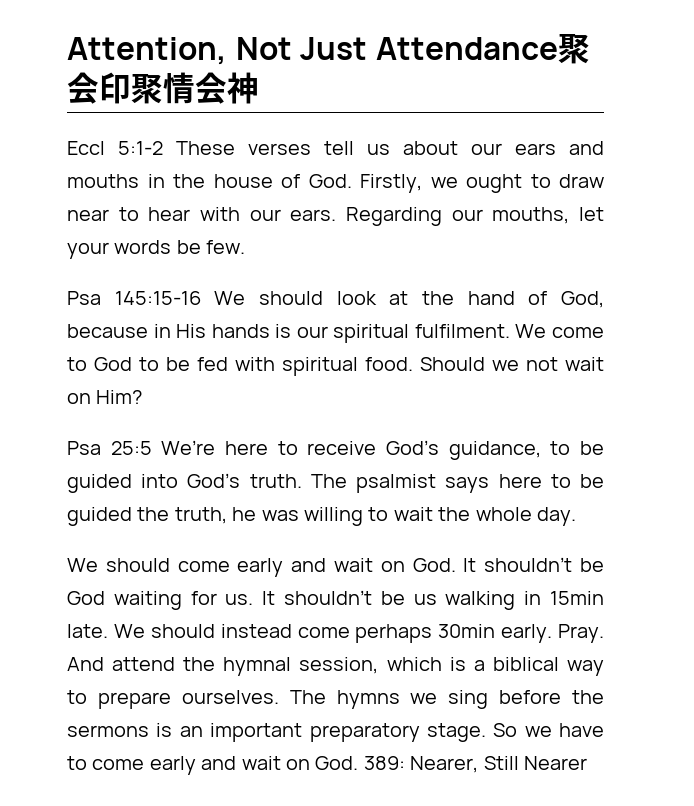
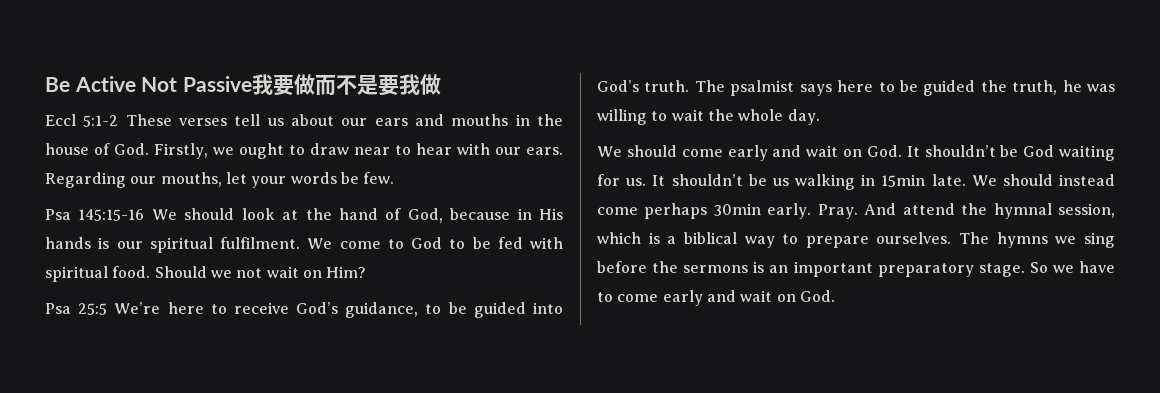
[67,34,590,65] [67,72,259,104] Attention, Not Just Attendance聚会印聚情会神 -> [45,74,442,96] Be Active Not Passive我要做而不是要我做
[363,756,587,773] 389: Nearer, Still Nearer -> (835, 296) none

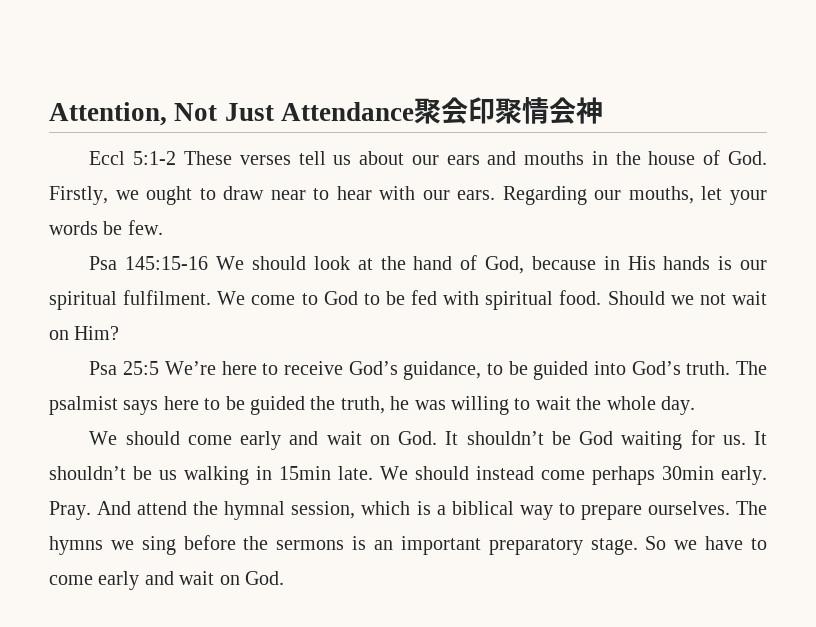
[45,74,442,96] Be Active Not Passive我要做而不是要我做 -> [49,97,603,126] Attention, Not Just Attendance聚会印聚情会神

